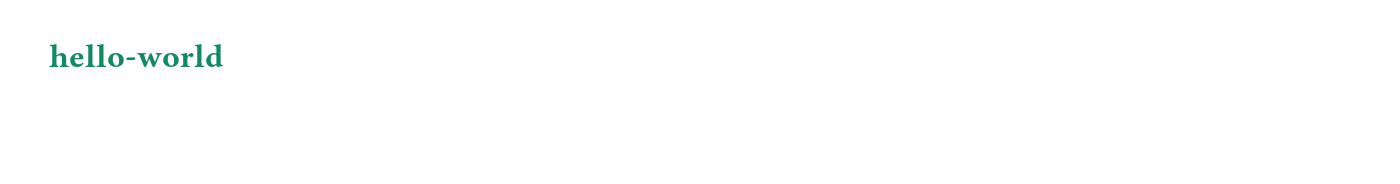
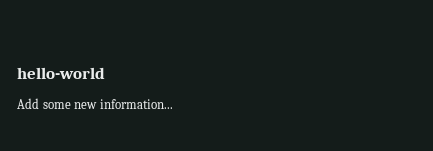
(223, 55) none -> [17,98,173,109] // Add some new information...

